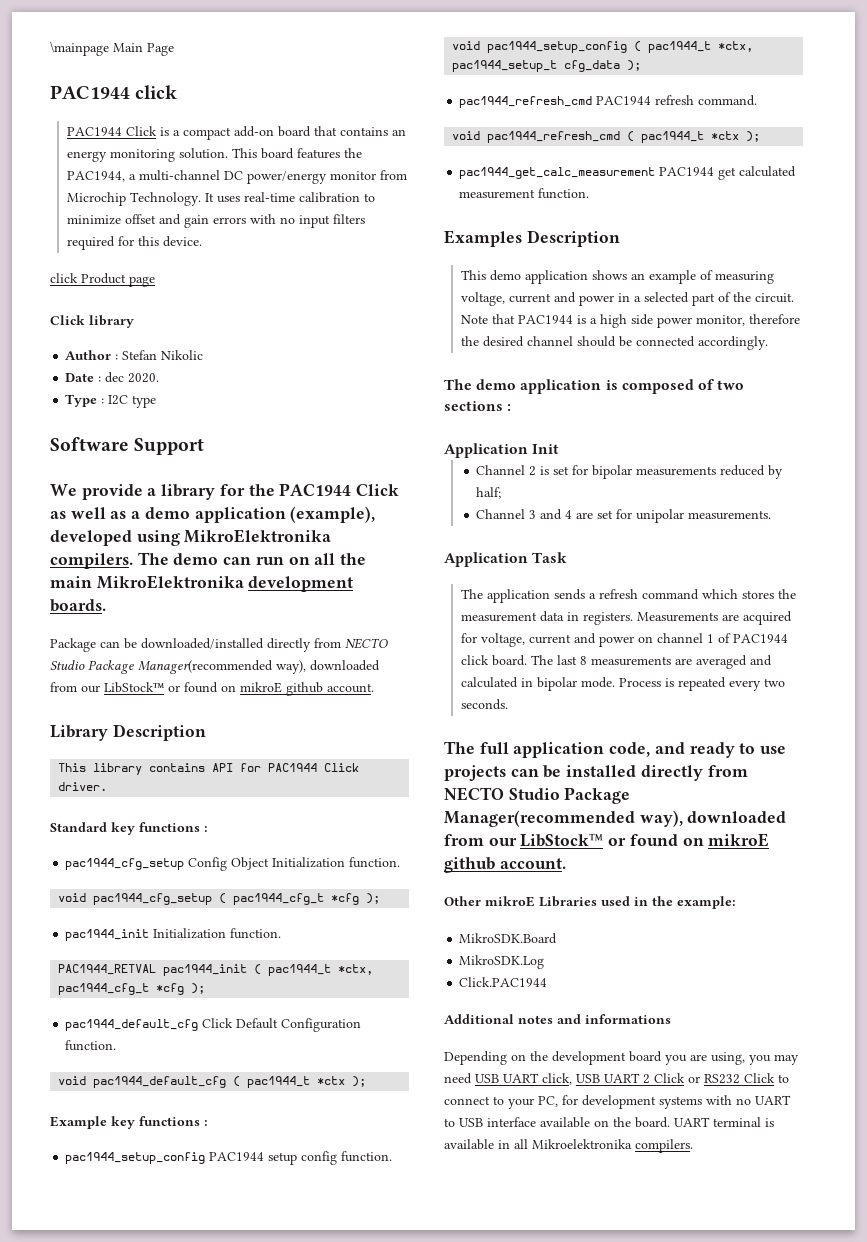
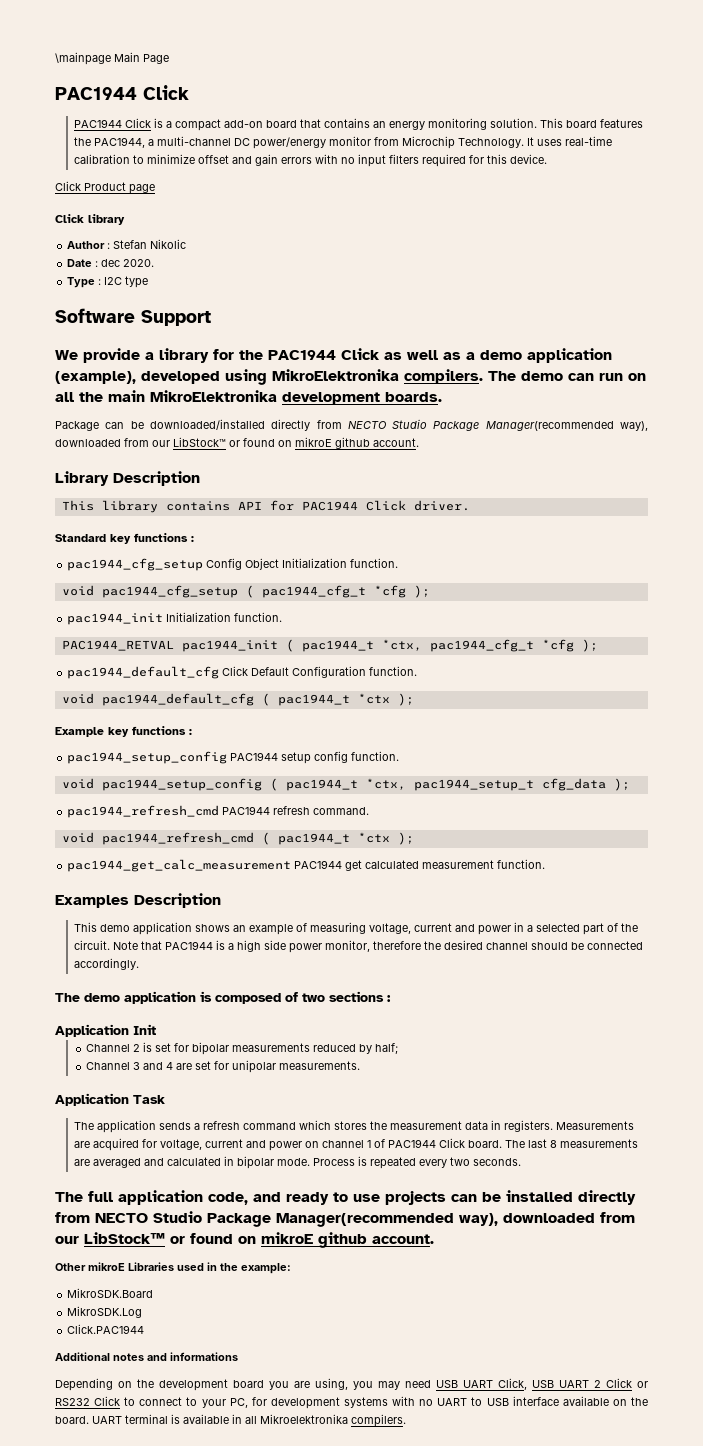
[135,85,178,99] click -> [143,85,189,100] Click
[50,273,78,283] click -> [55,181,81,191] Click
[460,655,489,665] click -> [438,1138,465,1148] Click
[542,1073,572,1085] click, -> [498,1378,527,1390] Click,

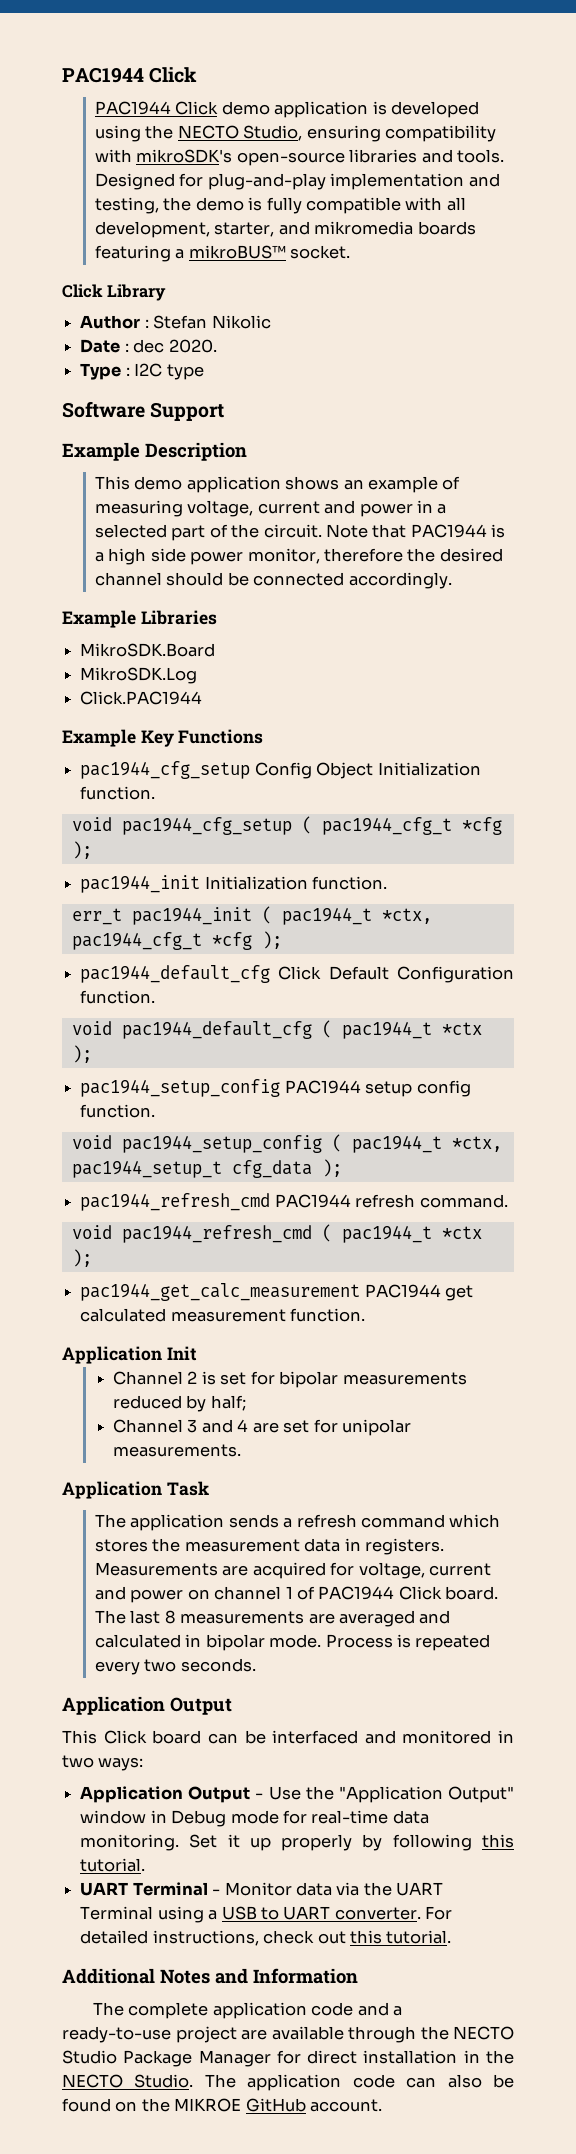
[55,52,169,65] \mainpage Main Page // -> (62, 75) none
[153,118,643,131] [73,136,612,149] [73,154,547,167] [55,181,155,194] [55,214,125,225] is a compact add-on board that contains an energy monitoring solution. This board features the PAC1944, a multi-channel DC power/energy monitor from Microchip Technology. It uses real-time calibration to minimize offset and gain errors with no input filters required for this device. // Click Product page // Click library -> [221,101,480,118] [94,125,497,142] [94,149,505,166] [94,173,500,190] [94,197,466,214] [94,221,476,238] [94,245,351,262] [62,284,167,301] demo application is developed using the NECTO Studio, ensuring compatibility with mikroSDK's open-source libraries and tools. Designed for plug-and-play implementation and testing, the demo is fully compatible with all development, starter, and mikromedia boards featuring a mikroBUS™ socket. // Click Library
[55,348,612,363] [55,369,646,385] [55,390,442,405] [55,419,648,431] [55,437,419,449] [55,471,200,486] [61,500,470,513] [55,533,194,544] [67,558,399,571] [61,585,430,598] [67,612,283,625] [61,639,598,652] [67,666,418,679] [61,693,414,706] [55,726,192,737] [67,751,400,764] [61,778,630,791] [67,805,370,818] [61,832,414,845] [67,859,546,872] [55,895,129,908] We provide a library for the PAC1944 Click as well as a demo application (example), developed using MikroElektronika compilers. The demo can run on all the main MikroElektronika development boards. // Package can be downloaded/installed directly from NECTO Studio Package Manager(recommended way), downloaded from our LibStock™ or found on mikroE github account. // Library Description // This library contains API for PAC1944 Click driver. // Standard key functions : // pac1944_cfg_setup Config Object Initialization function. // void pac1944_cfg_setup ( pac1944_cfg_t *cfg ); // pac1944_init Initialization function. // PAC1944_RETVAL pac1944_init ( pac1944_t *ctx, pac1944_cfg_t *cfg ); // pac1944_default_cfg Click Default Configuration function. // void pac1944_default_cfg ( pac1944_t *ctx ); // Example key functions : // pac1944_setup_config PAC1944 setup config function. // void pac1944_setup_config ( pac1944_t *ctx, pac1944_setup_t cfg_data ); // pac1944_refresh_cmd PAC1944 refresh command. // void pac1944_refresh_cmd ( pac1944_t *ctx ); // pac1944_get_calc_measurement PAC1944 get calculated measurement function. // Examples -> [62,442,140,461] Example
[55,991,391,1004] The demo application is composed of two sections : -> [62,610,217,628] [80,643,216,657] [80,667,198,684] [80,691,203,705] [62,729,264,747] [80,761,481,779] [80,786,156,800] [71,816,502,835] [71,841,92,859] [80,875,388,893] [71,906,432,925] [71,931,282,950] [80,965,514,983] [80,990,156,1004] [71,1020,482,1039] [71,1045,92,1063] [80,1079,471,1097] [80,1104,156,1118] [71,1134,502,1153] [71,1159,342,1178] [80,1193,508,1211] [71,1224,482,1243] [71,1249,92,1267] [80,1283,474,1301] [80,1308,366,1322] Example Libraries // MikroSDK.Board // MikroSDK.Log // Click.PAC1944 // Example Key Functions // pac1944_cfg_setup Config Object Initialization function. // void pac1944_cfg_setup ( pac1944_cfg_t *cfg ); // pac1944_init Initialization function. // err_t pac1944_init ( pac1944_t *ctx, pac1944_cfg_t *cfg ); // pac1944_default_cfg Click Default Configuration function. // void pac1944_default_cfg ( pac1944_t *ctx ); // pac1944_setup_config PAC1944 setup config function. // void pac1944_setup_config ( pac1944_t *ctx, pac1944_setup_t cfg_data ); // pac1944_refresh_cmd PAC1944 refresh command. // void pac1944_refresh_cmd ( pac1944_t *ctx ); // pac1944_get_calc_measurement PAC1944 get calculated measurement function.
[55,1190,636,1205] [55,1211,635,1227] [55,1232,434,1248] [55,1262,291,1274] [67,1288,154,1298] [67,1306,143,1318] [67,1324,145,1334] [55,1352,238,1361] [55,1378,648,1391] [55,1396,648,1409] [55,1414,406,1427] The full application code, and ready to use projects can be installed directly from NECTO Studio Package Manager(recommended way), downloaded from our LibStock™ or found on mikroE github account. // Other mikroE Libraries used in the example: // MikroSDK.Board // MikroSDK.Log // Click.PAC1944 // Additional notes and informations // Depending on the development board you are using, you may need USB UART Click, USB UART 2 Click or RS232 Click to connect to your PC, for development systems with no UART to USB interface available on the board. UART terminal is available in all Mikroelektronika compilers. -> [62,1696,232,1715] [62,1730,514,1744] [62,1755,144,1771] [80,1786,514,1803] [80,1810,429,1827] [80,1834,514,1851] [80,1858,146,1872] [80,1882,444,1896] [80,1906,453,1923] [80,1930,452,1946] [62,1968,358,1984] [93,2002,403,2019] [62,2026,514,2043] [62,2050,514,2067] [62,2074,514,2091] [62,2098,383,2112] Application Output // This Click board can be interfaced and monitored in two ways: // Application Output - Use the "Application Output" window in Debug mode for real-time data monitoring. Set it up properly by following this tutorial. // UART Terminal - Monitor data via the UART Terminal using a USB to UART converter. For detailed instructions, check out this tutorial. // Additional Notes and Information // The complete application code and a ready-to-use project are available through the NECTO Studio Package Manager for direct installation in the NECTO Studio. The application code can also be found on the MIKROE GitHub account.

